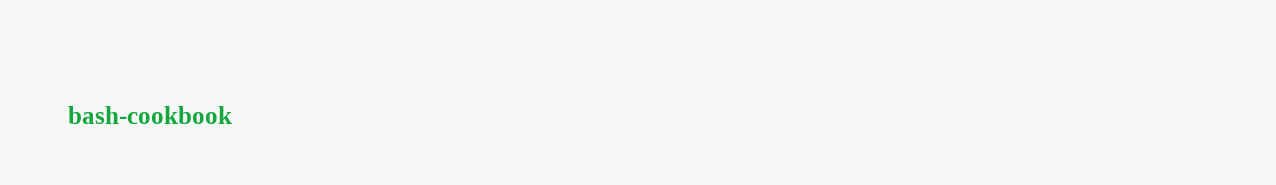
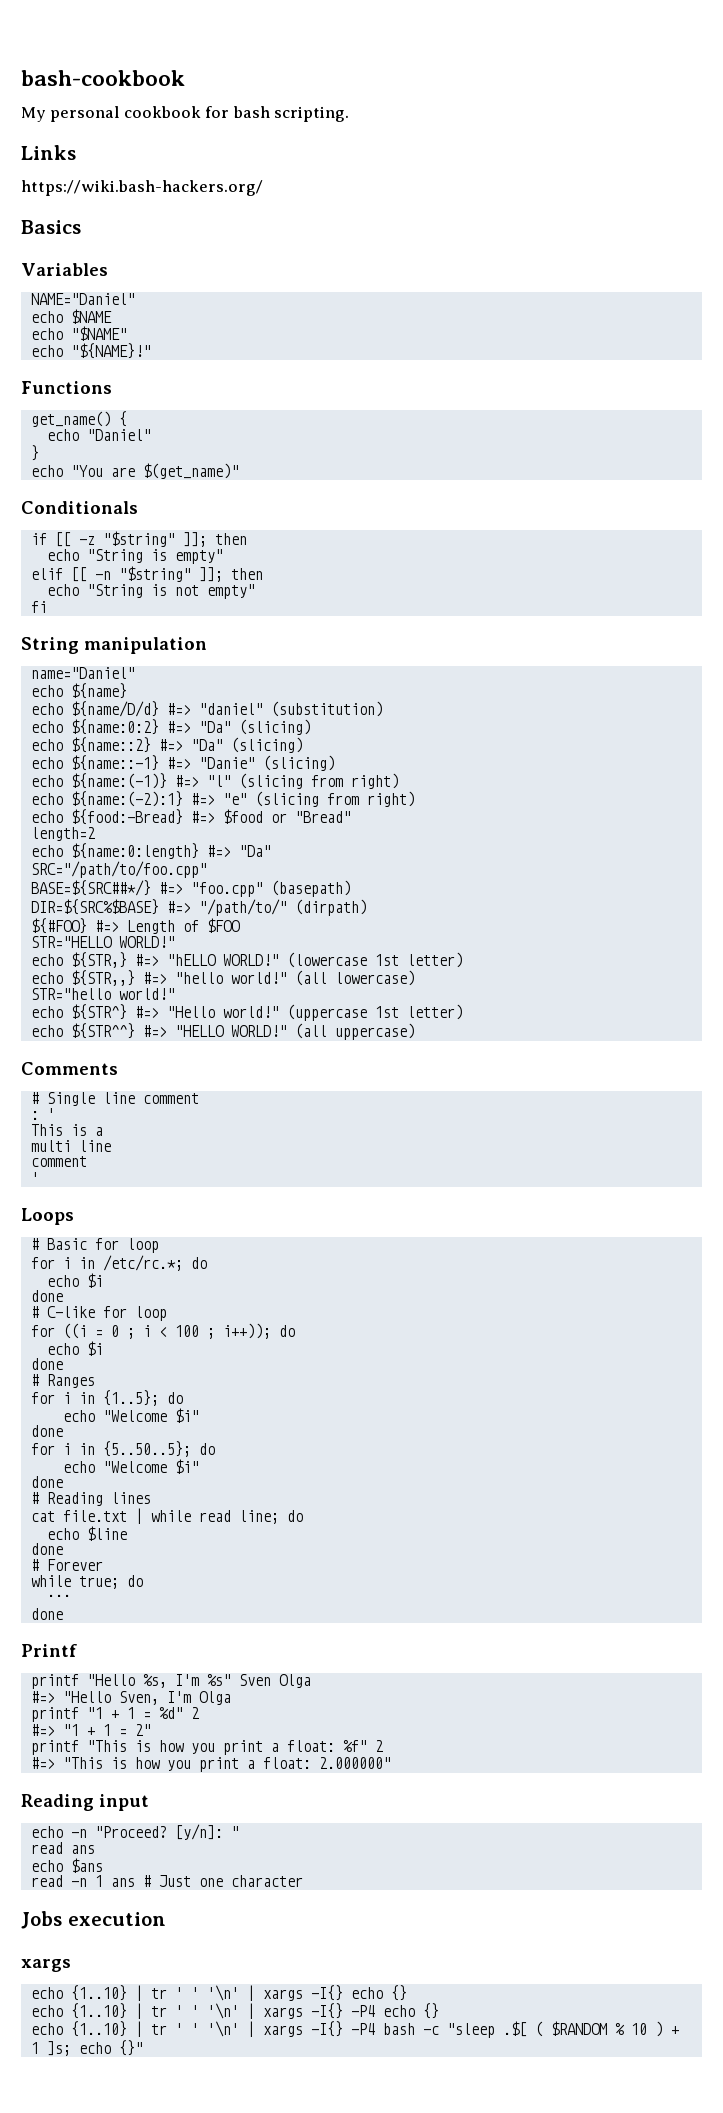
(232, 115) none -> [21,106,350,122] [21,145,76,160] [21,180,263,196] [21,220,81,234] [21,263,108,276] [30,293,135,305] [30,309,112,324] [30,326,127,341] [30,343,151,359] [21,381,112,394] [30,411,127,427] [46,429,151,441] [30,445,39,461] [30,463,239,479] [21,501,138,514] [30,531,247,547] [46,549,223,564] [30,566,263,582] [46,584,255,599] [30,601,47,613] [21,637,207,654] [30,667,135,679] [30,683,127,699] [30,701,383,717] [30,719,311,735] [30,737,303,753] [30,755,335,771] [30,773,399,789] [30,791,415,807] [30,809,351,825] [30,827,95,841] [30,843,271,859] [30,861,207,878] [30,880,351,897] [30,899,367,916] [30,918,240,934] [30,936,175,948] [30,952,463,968] [30,970,415,986] [30,988,175,1000] [30,1004,463,1021] [30,1023,415,1040] [21,1062,118,1075] [30,1092,199,1106] [30,1108,55,1120] [30,1124,103,1136] [30,1140,111,1152] [30,1156,87,1167] [30,1172,39,1184] [21,1208,74,1225] [30,1238,159,1253] [30,1255,207,1271] [46,1273,103,1288] [30,1290,63,1302] [30,1306,167,1321] [30,1323,295,1339] [46,1341,103,1356] [30,1358,63,1370] [30,1374,95,1388] [30,1390,183,1406] [62,1408,199,1423] [30,1425,63,1437] [30,1441,215,1457] [62,1459,199,1474] [30,1476,63,1488] [30,1492,151,1506] [30,1508,303,1524] [46,1526,127,1541] [30,1543,63,1555] [30,1559,103,1571] [30,1575,143,1589] [46,1594,71,1602] [30,1608,63,1620] [21,1644,77,1657] [30,1674,311,1689] [30,1691,231,1705] [30,1707,199,1722] [30,1724,151,1736] [30,1740,383,1755] [30,1757,391,1772] [21,1794,149,1811] [30,1824,239,1840] [30,1842,95,1854] [30,1858,103,1873] [30,1875,303,1887] [21,1911,166,1929] [21,1959,71,1972] [30,1985,407,2001] [30,2003,439,2019] [30,2021,679,2038] [30,2040,143,2056] // My personal cookbook for bash scripting. // Links // https://wiki.bash-hackers.org/ // Basics // Variables // NAME="Daniel" // echo $NAME // echo "$NAME" // echo "${NAME}!" // Functions // get_name() { // echo "Daniel" // } // echo "You are $(get_name)" // Conditionals // if [[ -z "$string" ]]; then // echo "String is empty" // elif [[ -n "$string" ]]; then // echo "String is not empty" // fi // String manipulation // name="Daniel" // echo ${name} // echo ${name/D/d} #=> "daniel" (substitution) // echo ${name:0:2} #=> "Da" (slicing) // echo ${name::2} #=> "Da" (slicing) // echo ${name::-1} #=> "Danie" (slicing) // echo ${name:(-1)} #=> "l" (slicing from right) // echo ${name:(-2):1} #=> "e" (slicing from right) // echo ${food:-Bread} #=> $food or "Bread" // length=2 // echo ${name:0:length} #=> "Da" // SRC="/path/to/foo.cpp" // BASE=${SRC##*/} #=> "foo.cpp" (basepath) // DIR=${SRC%$BASE} #=> "/path/to/" (dirpath) // ${#FOO} #=> Length of $FOO // STR="HELLO WORLD!" // echo ${STR,} #=> "hELLO WORLD!" (lowercase 1st letter) // echo ${STR,,} #=> "hello world!" (all lowercase) // STR="hello world!" // echo ${STR^} #=> "Hello world!" (uppercase 1st letter) // echo ${STR^^} #=> "HELLO WORLD!" (all uppercase) // Comments // # Single line comment // : ' // This is a // multi line // comment // ' // Loops // # Basic for loop // for i in /etc/rc.*; do // echo $i // done // # C-like for loop // for ((i = 0 ; i < 100 ; i++)); do // echo $i // done // # Ranges // for i in {1..5}; do // echo "Welcome $i" // done // for i in {5..50..5}; do // echo "Welcome $i" // done // # Reading lines // cat file.txt | while read line; do // echo $line // done // # Forever // while true; do // ··· // done // Printf // printf "Hello %s, I'm %s" Sven Olga // #=> "Hello Sven, I'm Olga // printf "1 + 1 = %d" 2 // #=> "1 + 1 = 2" // printf "This is how you print a float: %f" 2 // #=> "This is how you print a float: 2.000000" // Reading input // echo -n "Proceed? [y/n]: " // read ans // echo $ans // read -n 1 ans # Just one character // Jobs execution // xargs // echo {1..10} | tr ' ' '\n' | xargs -I{} echo {} // echo {1..10} | tr ' ' '\n' | xargs -I{} -P4 echo {} // echo {1..10} | tr ' ' '\n' | xargs -I{} -P4 bash -c "sleep .$[ ( $RANDOM % 10 ) + 1 ]s; echo {}"

